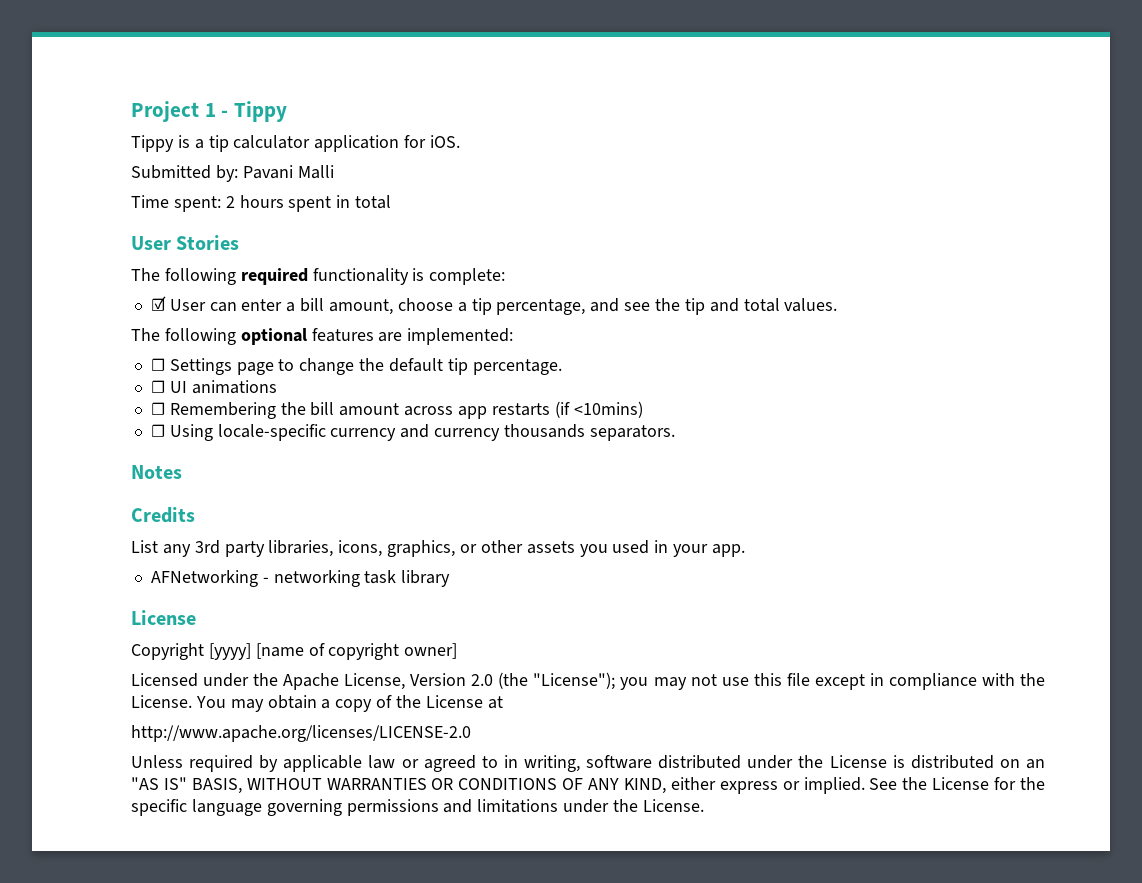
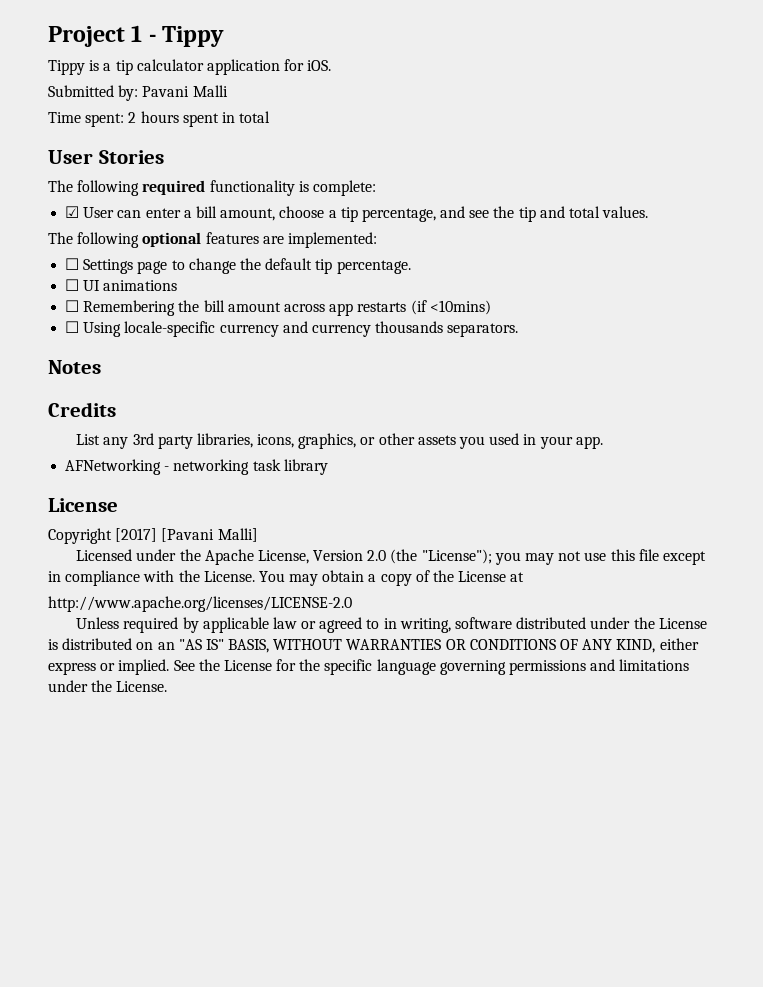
[208,643,458,660] [yyyy] [name of copyright owner] -> [115,528,258,542] [2017] [Pavani Malli]

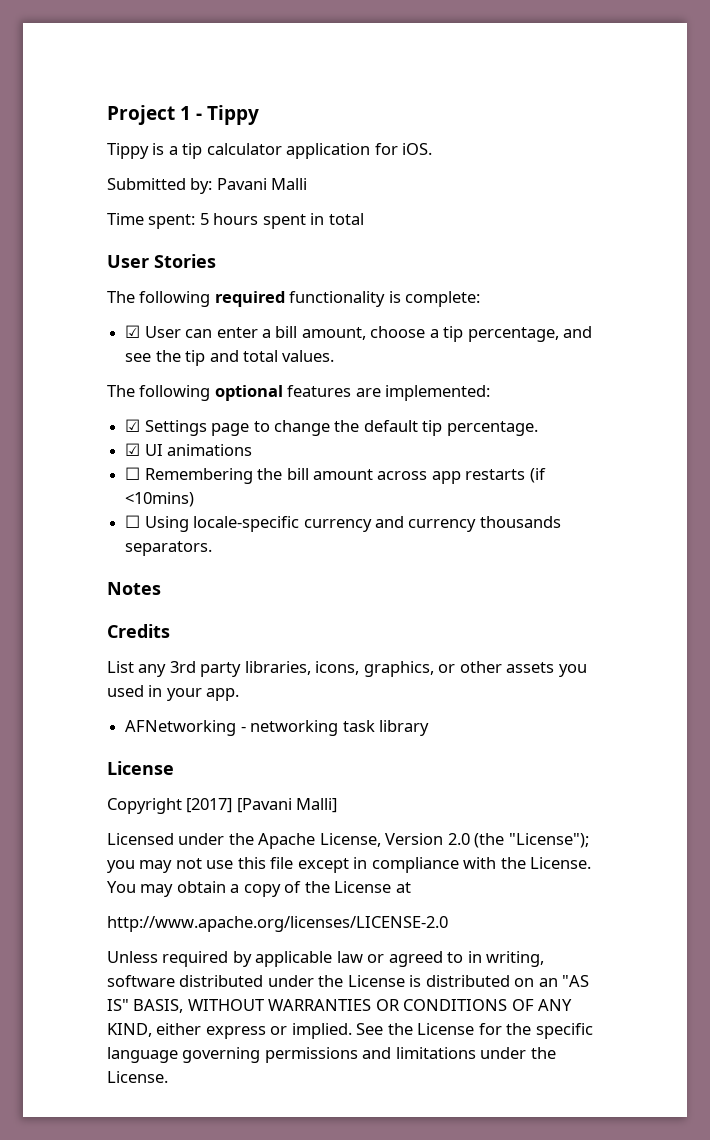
[128,112,137,123] 2 -> [199,213,209,225] 5
[65,258,80,270] ☐ -> [125,419,141,432] ☑
[65,279,80,291] ☐ -> [125,443,141,456] ☑

